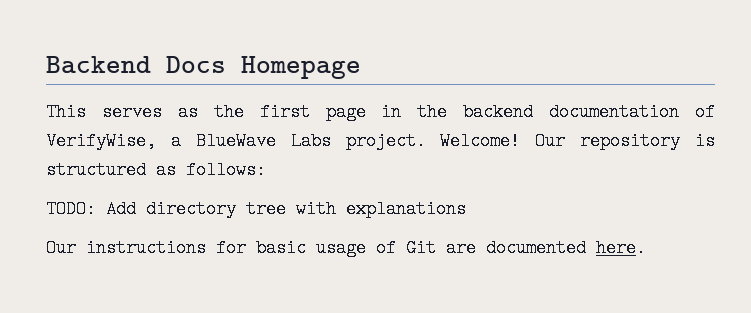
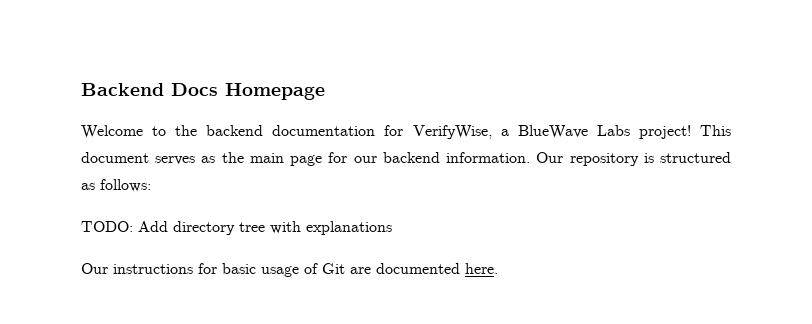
[46,103,402,121] This serves as the first page in -> [81,125,167,139] Welcome to
[694,103,715,121] of -> [384,125,404,136] for
[345,132,521,150] project. Welcome! -> [638,125,731,139] [81,152,531,166] project! This document serves as the main page for our backend information.

